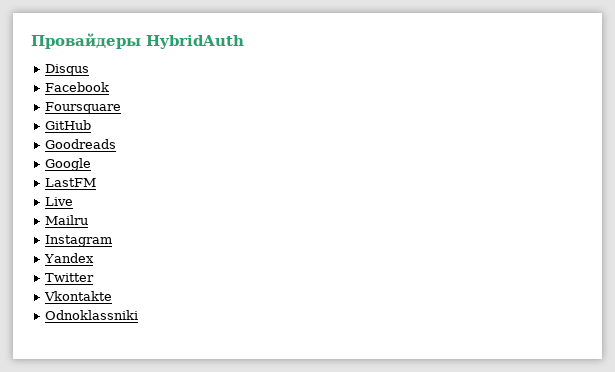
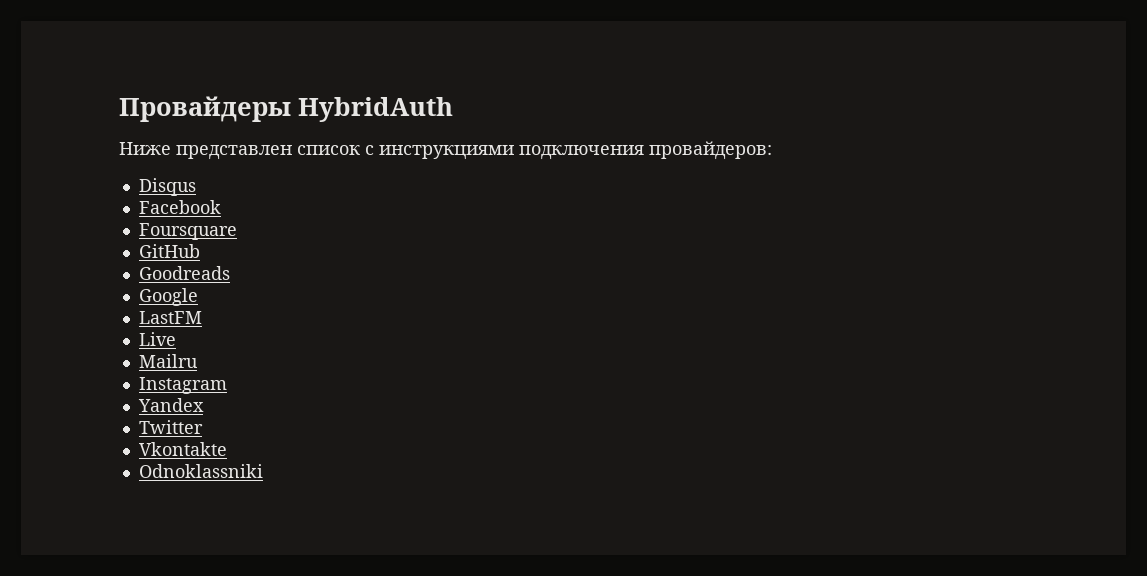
(244, 42) none -> [119,141,772,160] // Ниже представлен список с инструкциями подключения провайдеров:

